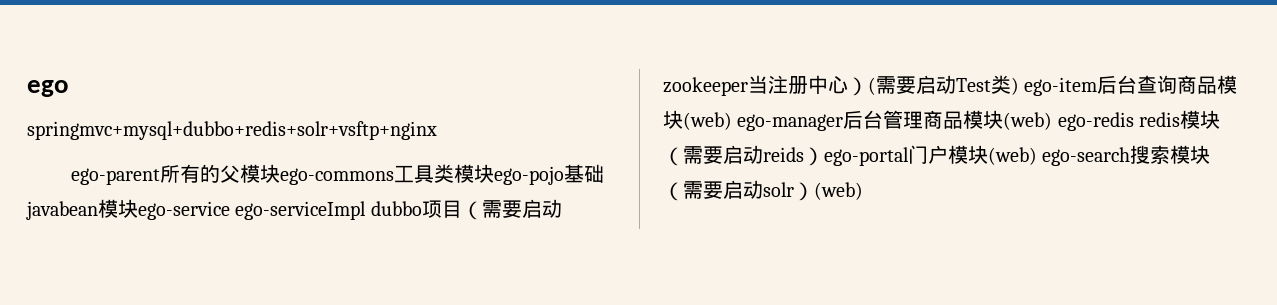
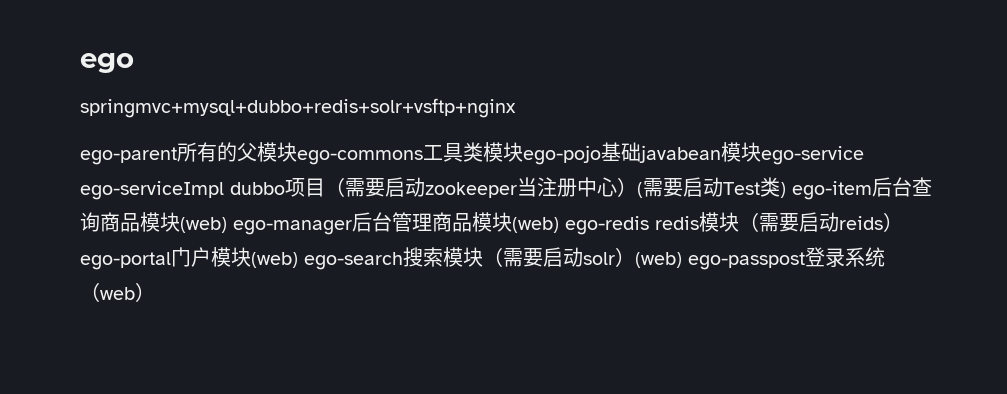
(863, 191) none -> [688,247,885,270] [80,282,155,302] ego-passpost登录系统（web）

